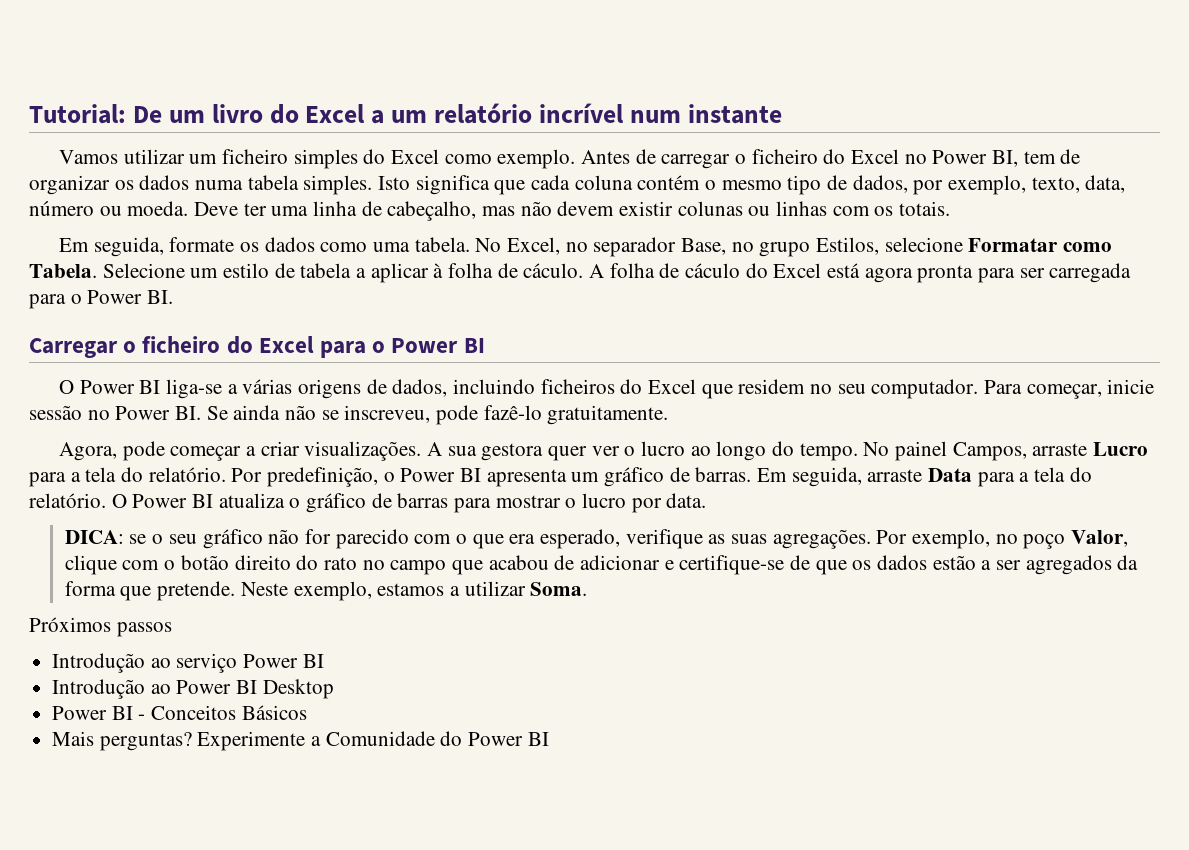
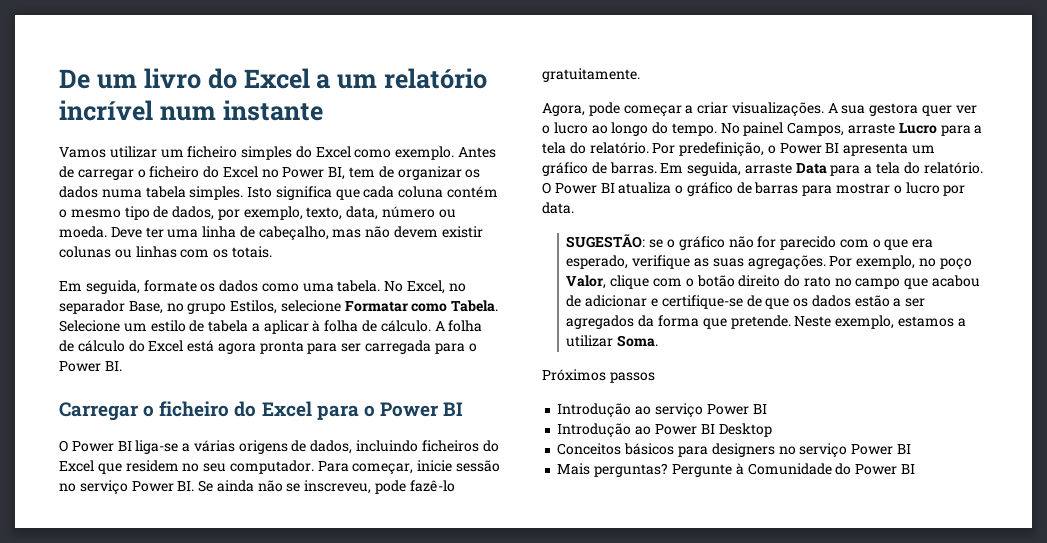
[29,104,126,124] Tutorial: -> (59, 79) none
[523,263,584,278] cáculo. -> [380,320,431,332] cálculo.
[685,263,741,278] cáculo -> [77,340,125,352] cálculo
(110, 415) none -> [79,480,128,495] serviço
[64,530,124,544] DICA: -> [566,234,646,248] SUGESTÃO:
[168,534,197,544] seu -> (675, 243) none
[52,705,307,720] Power BI - Conceitos Básicos -> [557,443,911,458] Conceitos básicos para designers no serviço Power BI
[197,731,322,751] Experimente a -> [671,463,744,477] Pergunte à

